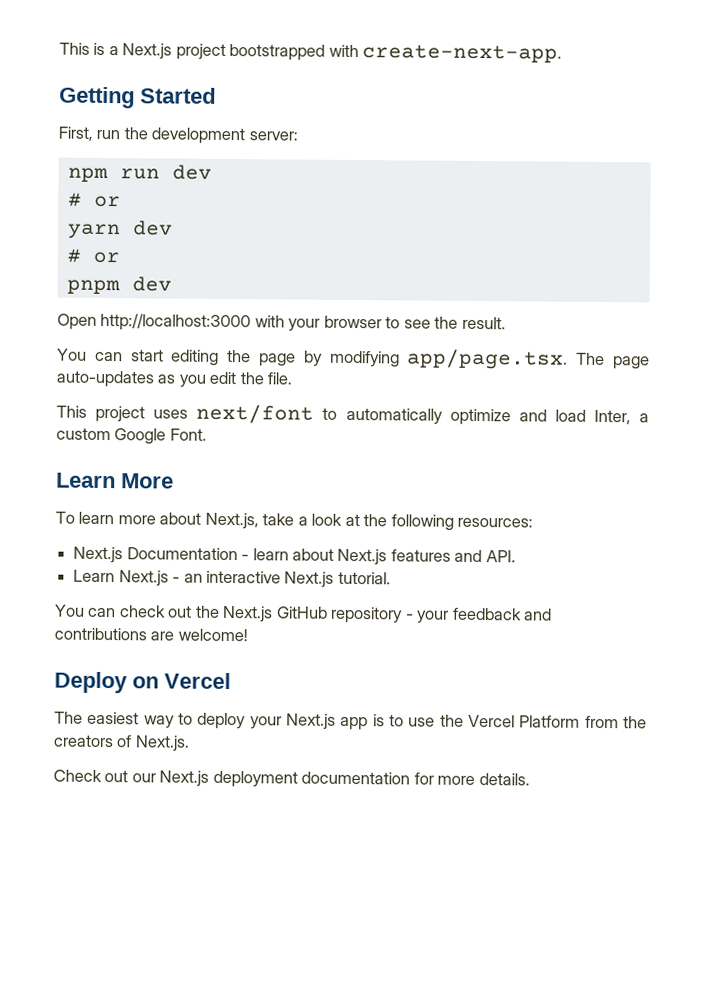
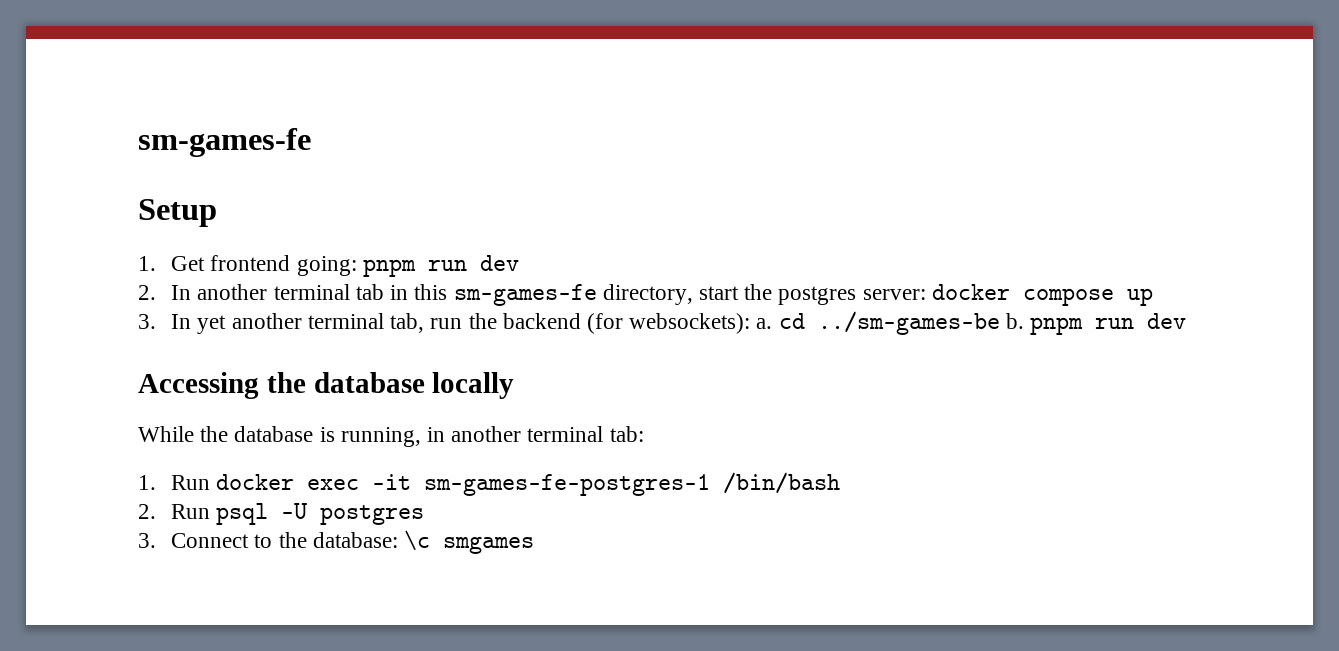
[59,42,563,63] [59,86,216,109] [58,126,298,145] [67,164,212,183] [67,192,121,208] [67,220,173,240] [66,248,120,264] [66,276,172,295] [57,312,506,332] [57,348,650,370] [56,370,293,388] [56,403,650,426] [56,427,207,445] [56,472,174,489] [55,511,534,531] [73,546,516,566] [73,569,391,588] [55,604,553,624] [54,627,248,642] [54,671,231,694] [54,711,647,731] [53,734,190,752] [53,769,530,788] This is a Next.js project bootstrapped with create-next-app. // Getting Started // First, run the development server: // npm run dev // # or // yarn dev // # or // pnpm dev // Open http://localhost:3000 with your browser to see the result. // You can start editing the page by modifying app/page.tsx. The page auto-updates as you edit the file. // This project uses next/font to automatically optimize and load Inter, a custom Google Font. // Learn More // To learn more about Next.js, take a look at the following resources: // Next.js Documentation - learn about Next.js features and API. // Learn Next.js - an interactive Next.js tutorial. // You can check out the Next.js GitHub repository - your feedback and contributions are welcome! // Deploy on Vercel // The easiest way to deploy your Next.js app is to use the Vercel Platform from the creators of Next.js. // Check out our Next.js deployment documentation for more details. -> [138,128,311,157] [138,199,217,227] [138,255,519,277] [138,284,1153,306] [138,311,1186,335] [138,372,515,399] [138,426,644,447] [138,472,841,496] [138,503,425,525] [138,530,535,554] sm-games-fe // Setup // 1. Get frontend going: pnpm run dev // 2. In another terminal tab in this sm-games-fe directory, start the postgres server: docker compose up // 3. In yet another terminal tab, run the backend (for websockets): a. cd ../sm-games-be b. pnpm run dev // Accessing the database locally // While the database is running, in another terminal tab: // 1. Run docker exec -it sm-games-fe-postgres-1 /bin/bash // 2. Run psql -U postgres // 3. Connect to the database: \c smgames

